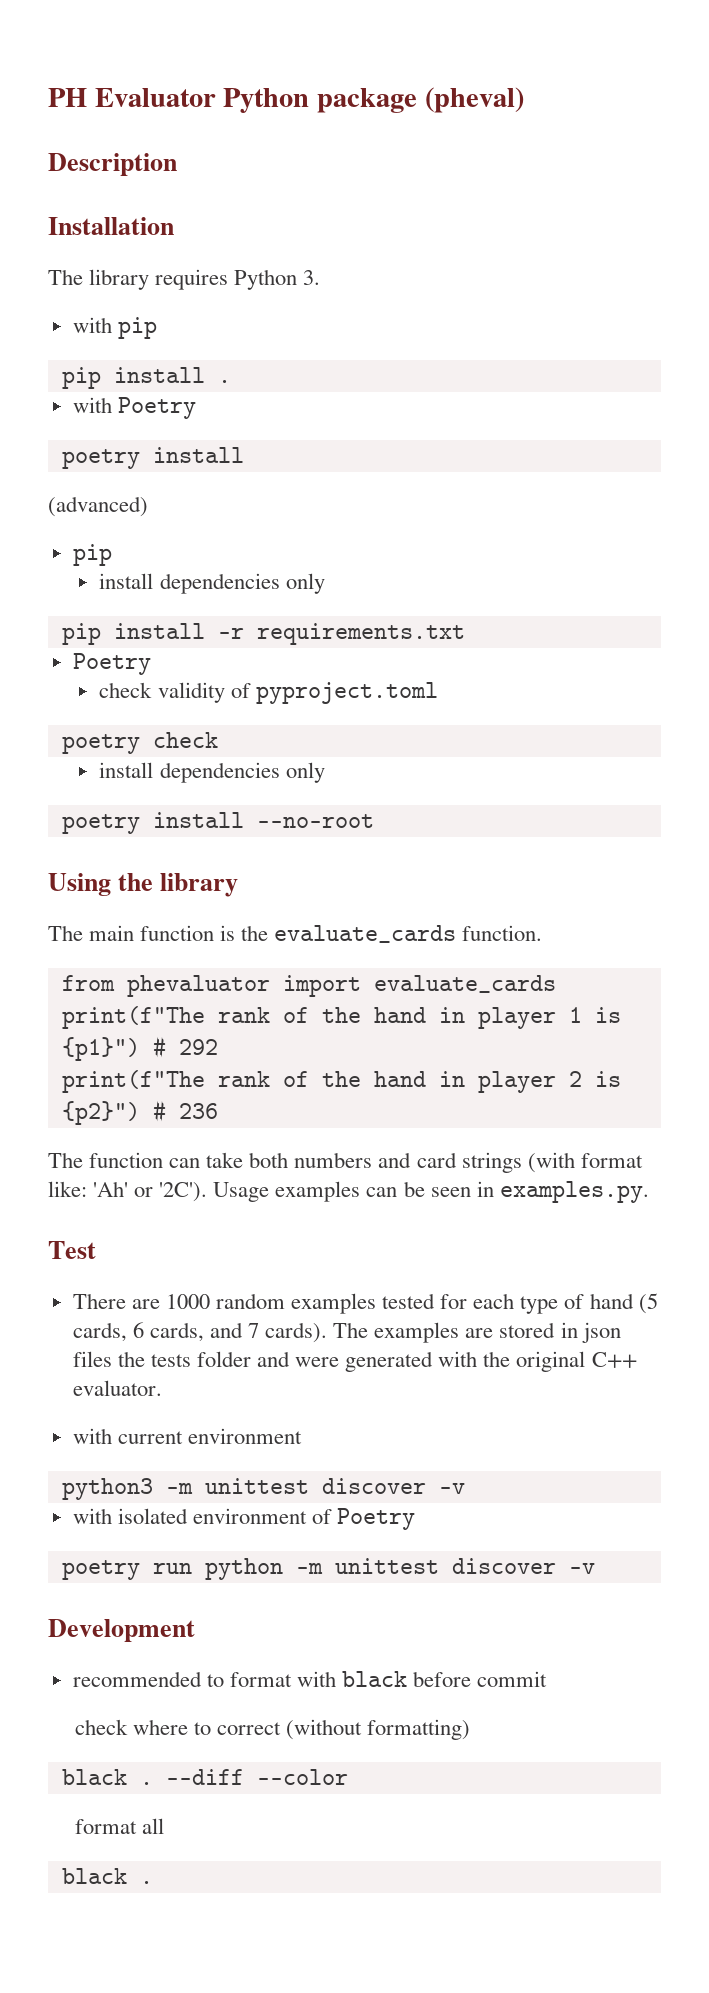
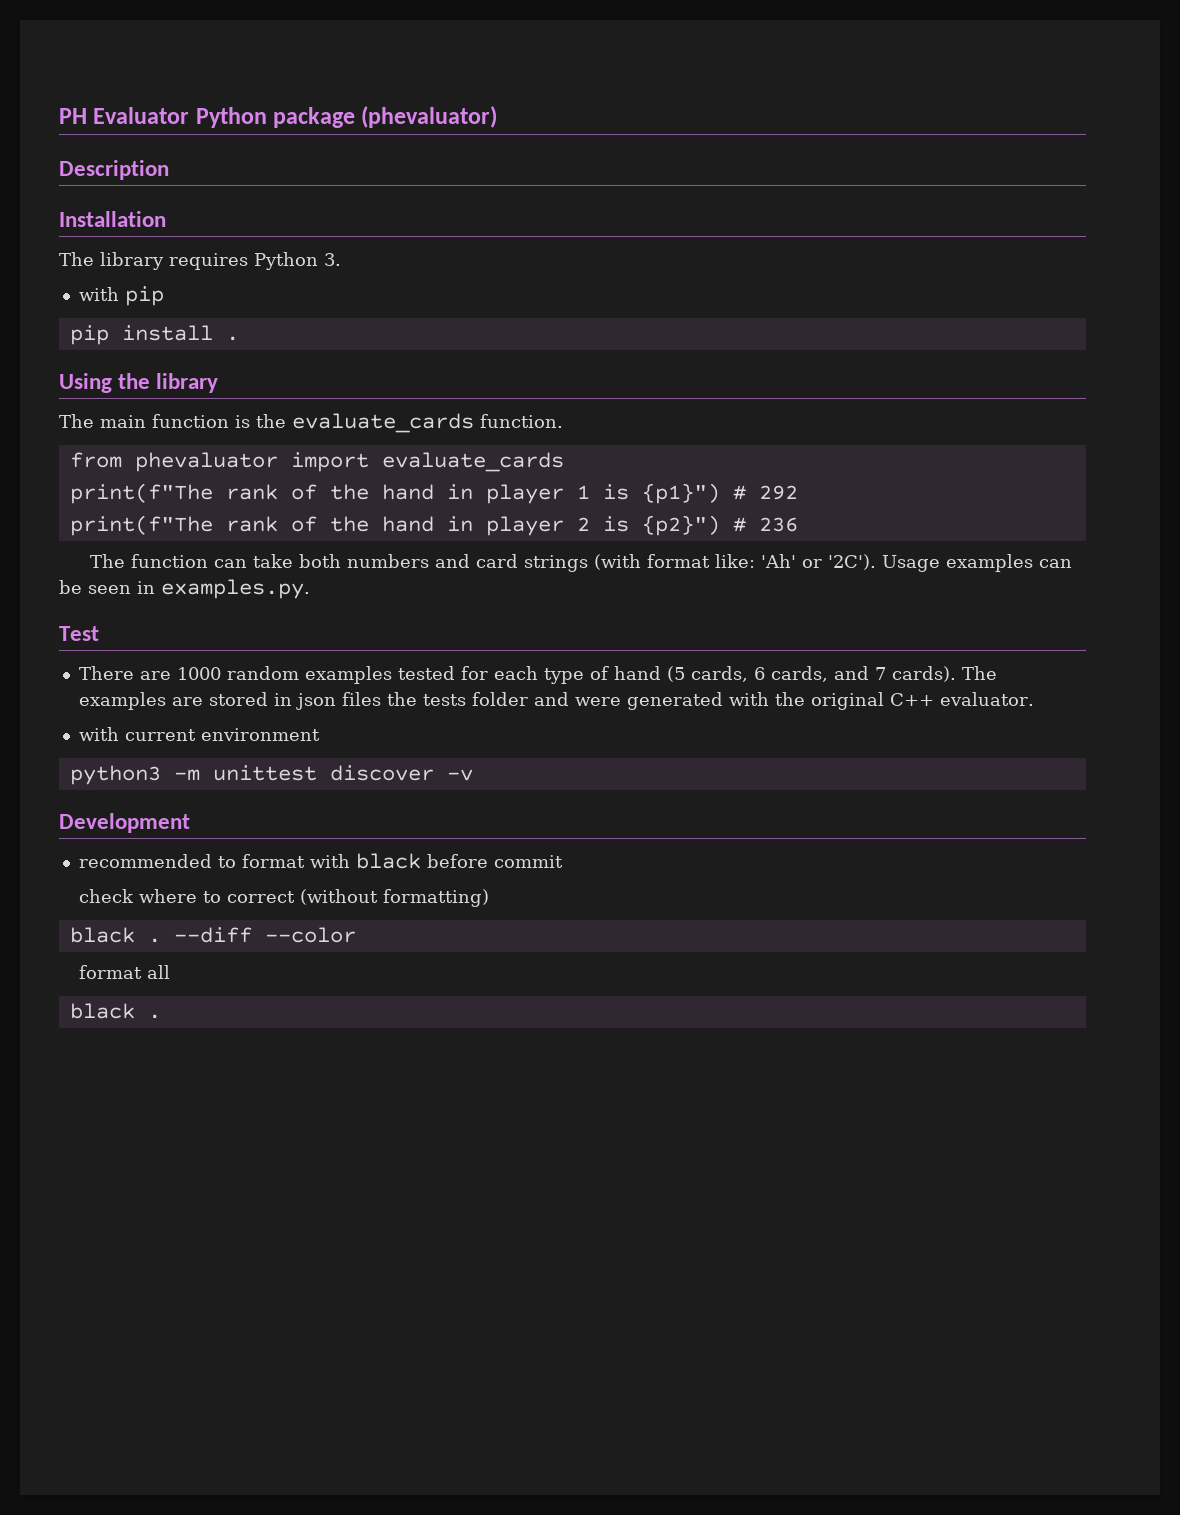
[424,87,524,113] (pheval) -> [361,106,498,128] (phevaluator)
[72,397,196,419] [61,447,244,469] [48,496,148,517] [72,544,112,566] [99,573,325,594] [61,623,465,645] [72,653,151,675] [99,682,438,704] [61,732,218,754] [99,762,325,783] [61,812,374,834] // with Poetry // poetry install // (advanced) // pip // install dependencies only // pip install -r requirements.txt // Poetry // check validity of pyproject.toml // poetry check // install dependencies only // poetry install --no-root -> (239, 338) none
[72,1508,416,1530] [61,1558,595,1580] // with isolated environment of Poetry // poetry run python -m unittest discover -v -> (473, 775) none

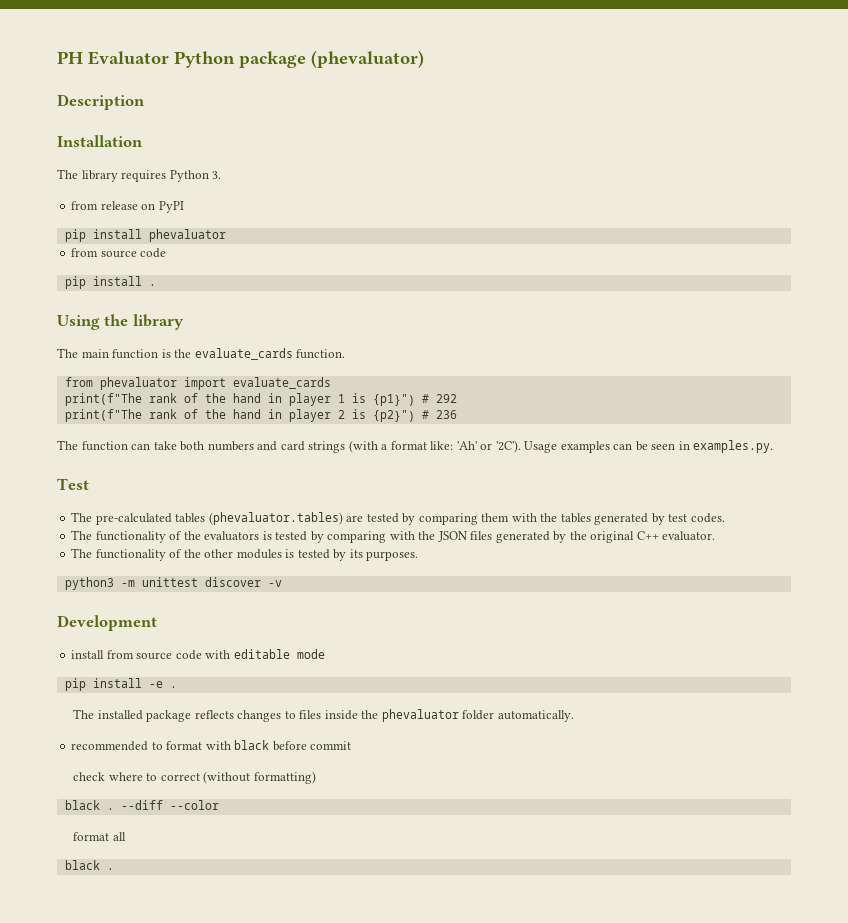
[78,286,164,306] with pip -> [71,201,184,213] [64,229,226,242] [71,248,167,258] from release on PyPI // pip install phevaluator // from source code
(641, 562) none -> [381,444,388,450] a
[78,666,997,684] [78,692,1034,710] [78,727,320,741] There are 1000 random examples tested for each type of hand (5 cards, 6 cards, and 7 cards). The examples are stored in json files the tests folder and were generated with the original C++ evaluator. // with current environment -> [71,512,725,525] [71,530,716,543] [71,548,419,561] The pre-calculated tables (phevaluator.tables) are tested by comparing them with the tables generated by test codes. // The functionality of the evaluators is tested by comparing with the JSON files generated by the original C++ evaluator. // The functionality of the other modules is tested by its purposes.
(190, 823) none -> [71,649,325,660] [64,678,177,691] [73,709,574,722] // install from source code with editable mode // pip install -e . // The installed package reflects changes to files inside the phevaluator folder automatically.

